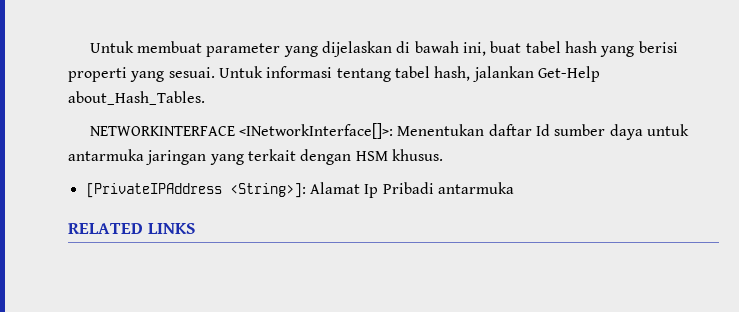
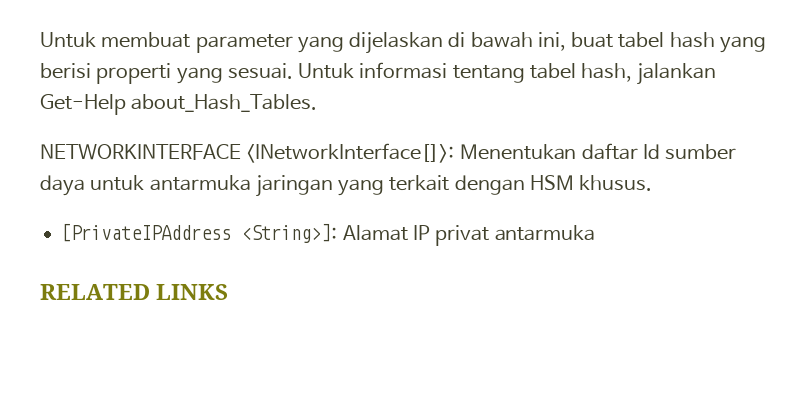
[364,182,434,198] Ip Pribadi -> [412,225,490,246] IP privat

